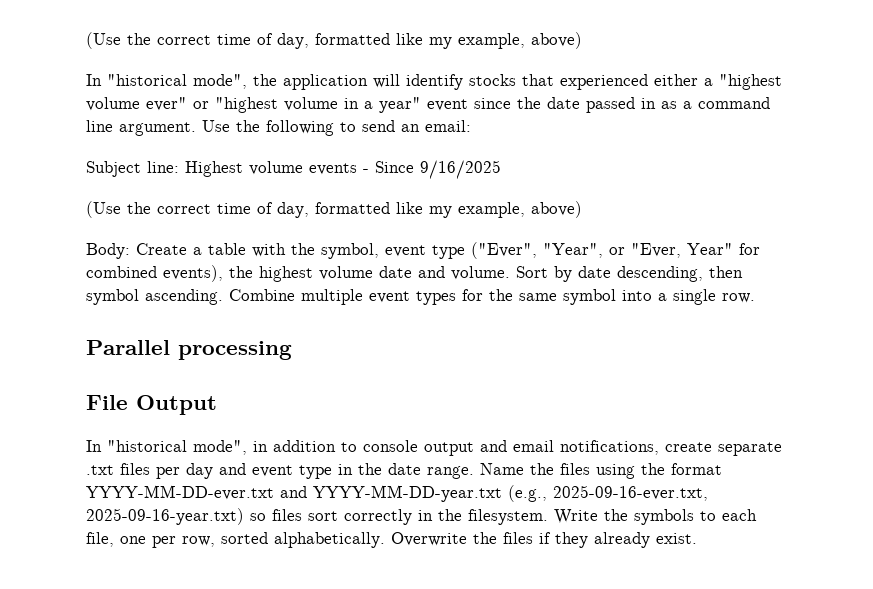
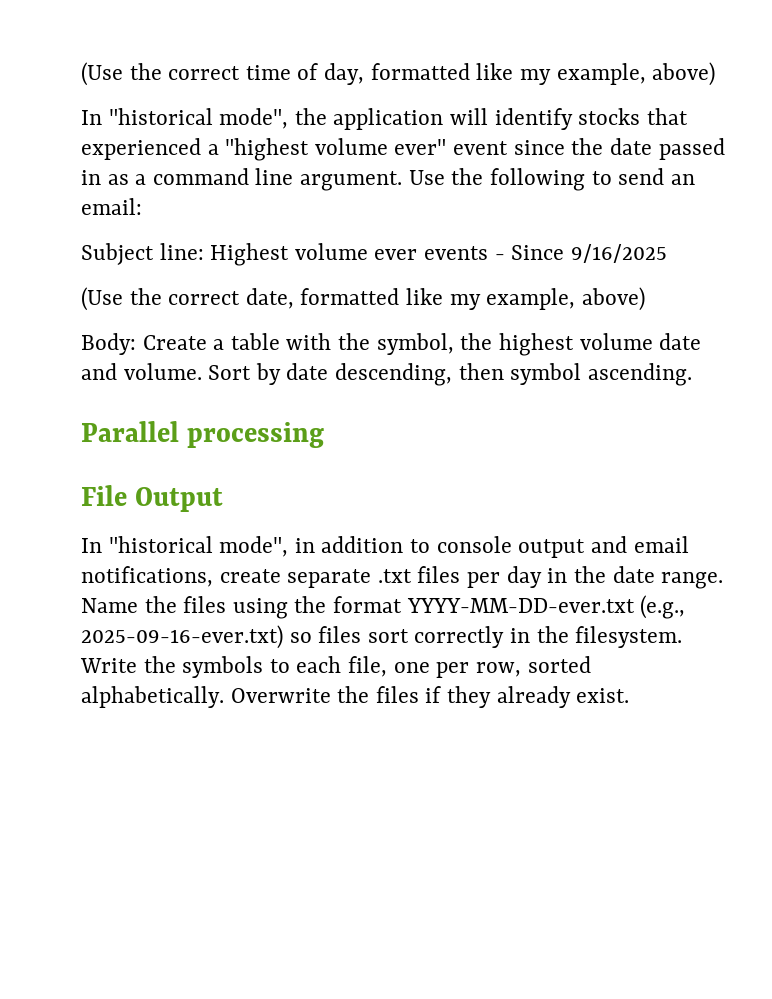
[654,74,698,86] either -> (201, 149) none
[193,97,421,113] or "highest volume in a year" -> (447, 147) none
(303, 168) none -> [374,249,418,260] ever
[217,202,309,218] time of day, -> [245,288,294,309] date,
[385,242,760,259] [86,265,223,282] event type ("Ever", "Year", or "Ever, Year" for combined events), -> (454, 344) none
[229,289,755,305] Combine multiple event types for the same symbol into a single row. -> (692, 374) none
[219,463,332,479] and event type -> (542, 577) none
[280,485,708,502] [86,508,244,525] and YYYY-MM-DD-year.txt (e.g., 2025-09-16-ever.txt, 2025-09-16-year.txt) -> [640,595,686,619] [81,625,283,649] (e.g., 2025-09-16-ever.txt)

